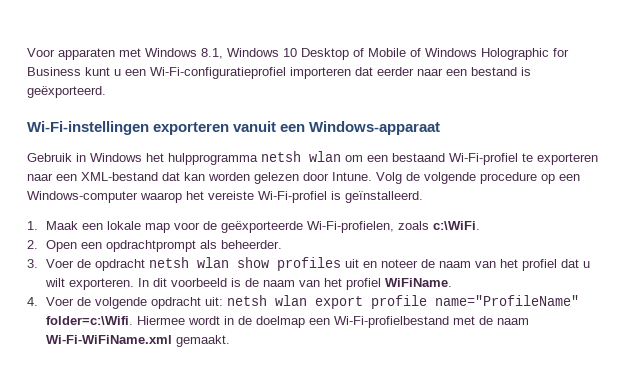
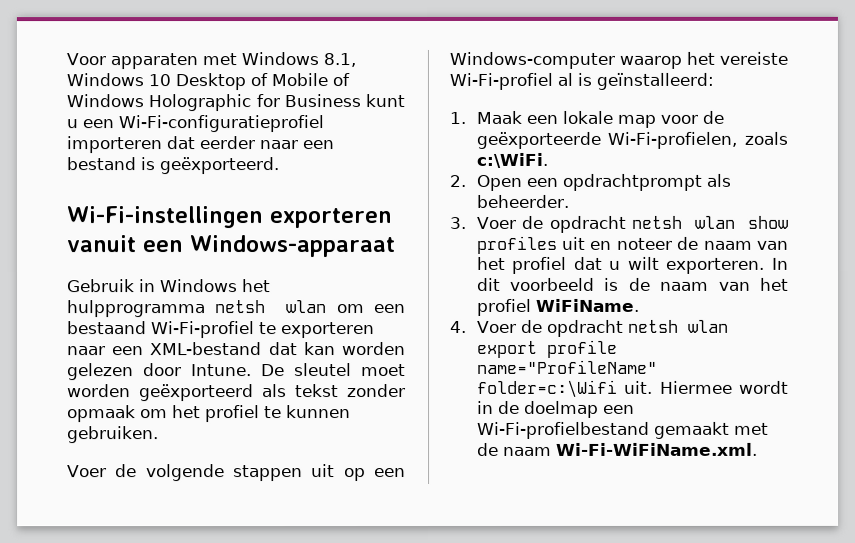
[376,172,537,184] Volg de volgende procedure -> [261,363,406,377] [67,384,406,402] [67,405,351,423] [67,426,159,444] [67,464,336,482] De sleutel moet worden geëxporteerd als tekst zonder opmaak om het profiel te kunnen gebruiken. // Voer de volgende stappen uit
[331,191,423,203] is geïnstalleerd. -> [556,72,714,90] al is geïnstalleerd:
[95,297,224,309] volgende opdracht uit: -> [546,319,624,337] opdracht
[46,316,134,325] folder=c:\Wifi. -> [476,379,654,398] folder=c:\Wifi uit.
(450, 322) none -> [653,421,730,439] gemaakt
[46,335,231,347] Wi-Fi-WiFiName.xml gemaakt. -> [555,442,758,456] Wi-Fi-WiFiName.xml.

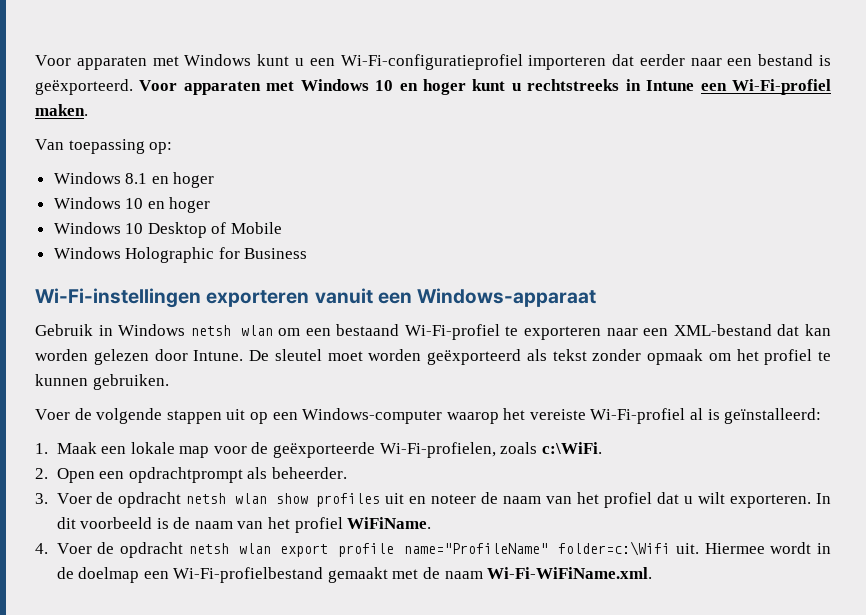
[66,52,356,70] [66,73,350,91] [66,94,361,112] Voor apparaten met Windows 8.1, Windows 10 Desktop of Mobile of Windows Holographic for Business -> [35,54,252,70] Voor apparaten met Windows
(279, 166) none -> [139,79,832,95] [35,104,88,116] [35,139,173,154] [53,172,215,188] [53,197,211,213] [53,222,283,238] [53,247,308,263] Voor apparaten met Windows 10 en hoger kunt u rechtstreeks in Intune een Wi-Fi-profiel maken. // Van toepassing op: // Windows 8.1 en hoger // Windows 10 en hoger // Windows 10 Desktop of Mobile // Windows Holographic for Business
[242,279,271,293] [67,300,206,318] het hulpprogramma -> (186, 330) none

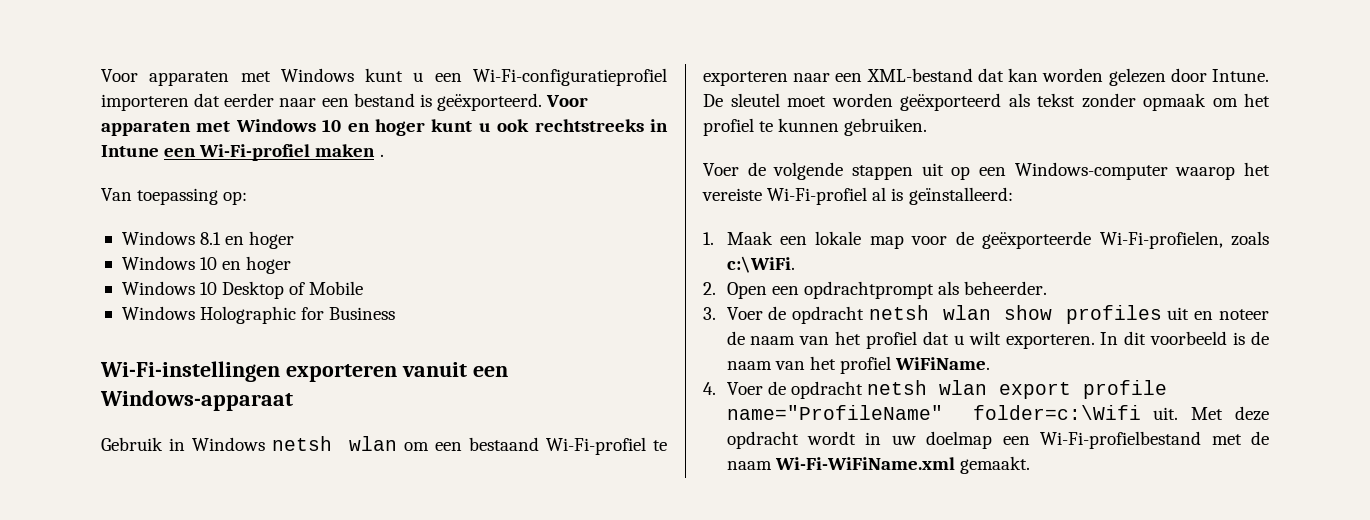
(521, 87) none -> [497,119,530,132] ook
[35,104,88,116] maken. -> [315,144,384,157] maken .
[704,543,765,554] Hiermee -> [1191,406,1269,421] [726,431,799,449] Met deze opdracht
[56,567,74,579] de -> [891,435,916,445] uw
[327,567,388,583] gemaakt -> (1202, 440) none
[487,567,653,579] Wi-Fi-WiFiName.xml. -> [774,456,1030,474] Wi-Fi-WiFiName.xml gemaakt.

